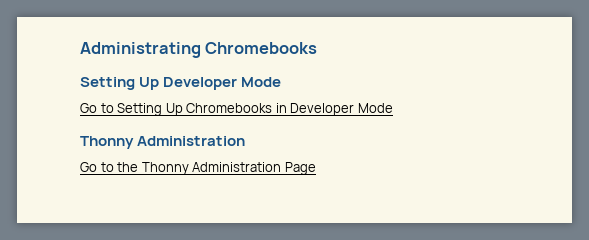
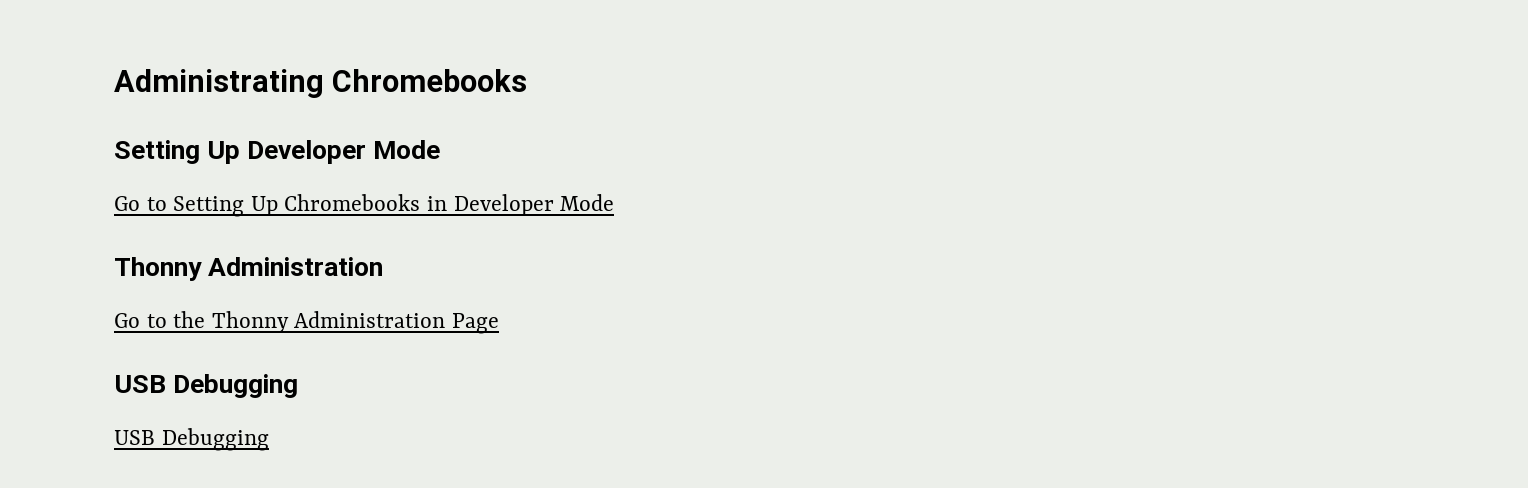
(316, 168) none -> [114,374,299,398] [114,428,269,451] // USB Debugging // USB Debugging

